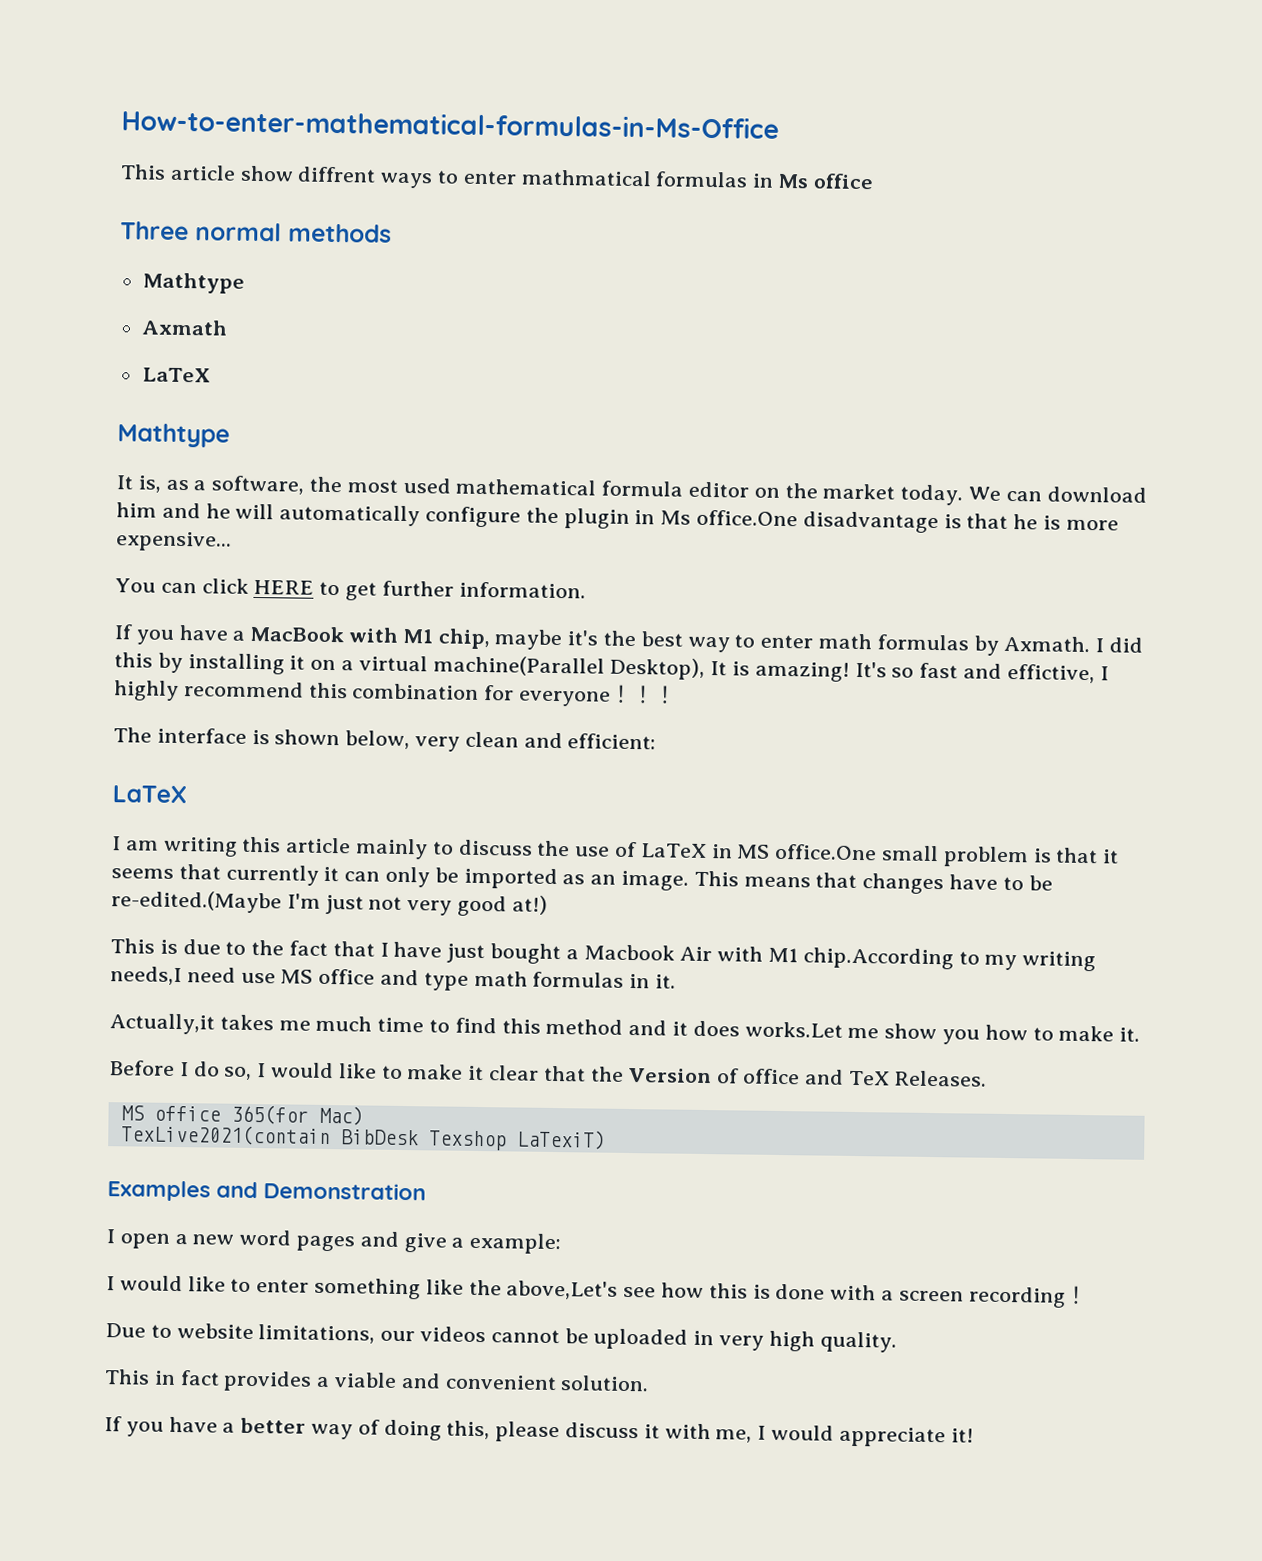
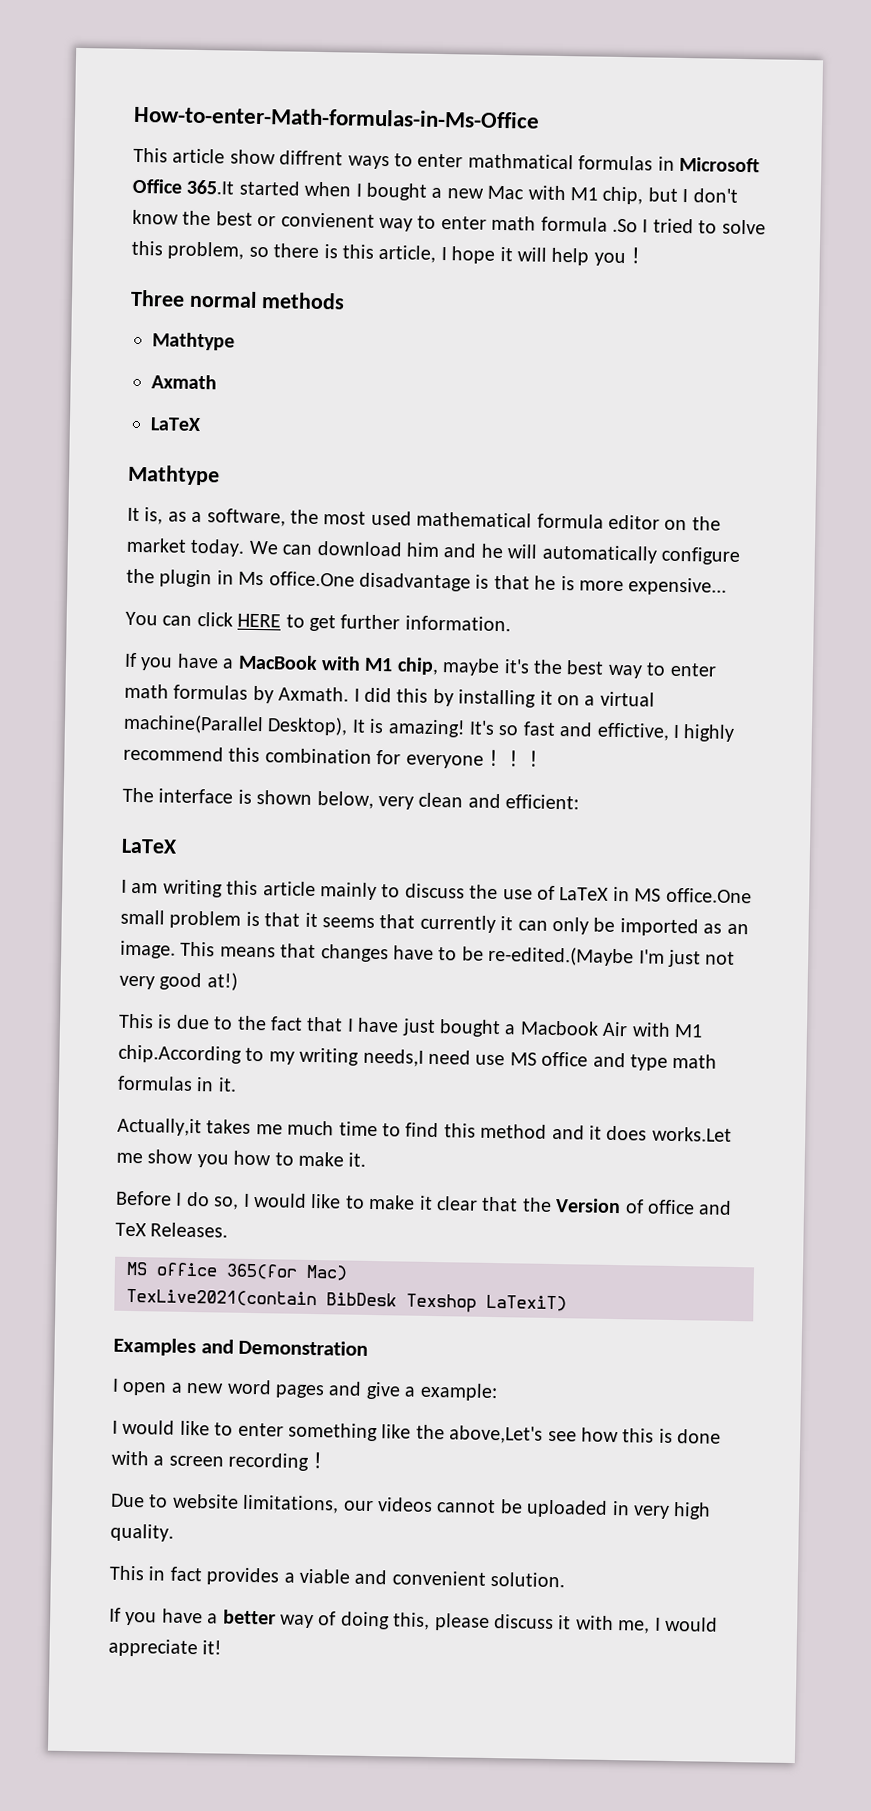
[121,109,779,139] How-to-enter-mathematical-formulas-in-Ms-Office -> [133,105,540,129] How-to-enter-Math-formulas-in-Ms-Office
[778,173,874,190] Ms office -> [678,156,760,173] [132,178,738,205] [132,209,766,235] [131,240,646,267] Microsoft Office 365.It started when I bought a new Mac with M1 chip, but I don't know the best or convienent way to enter math formula .So I tried to solve this problem, so there is this article, I hope it will help you！

